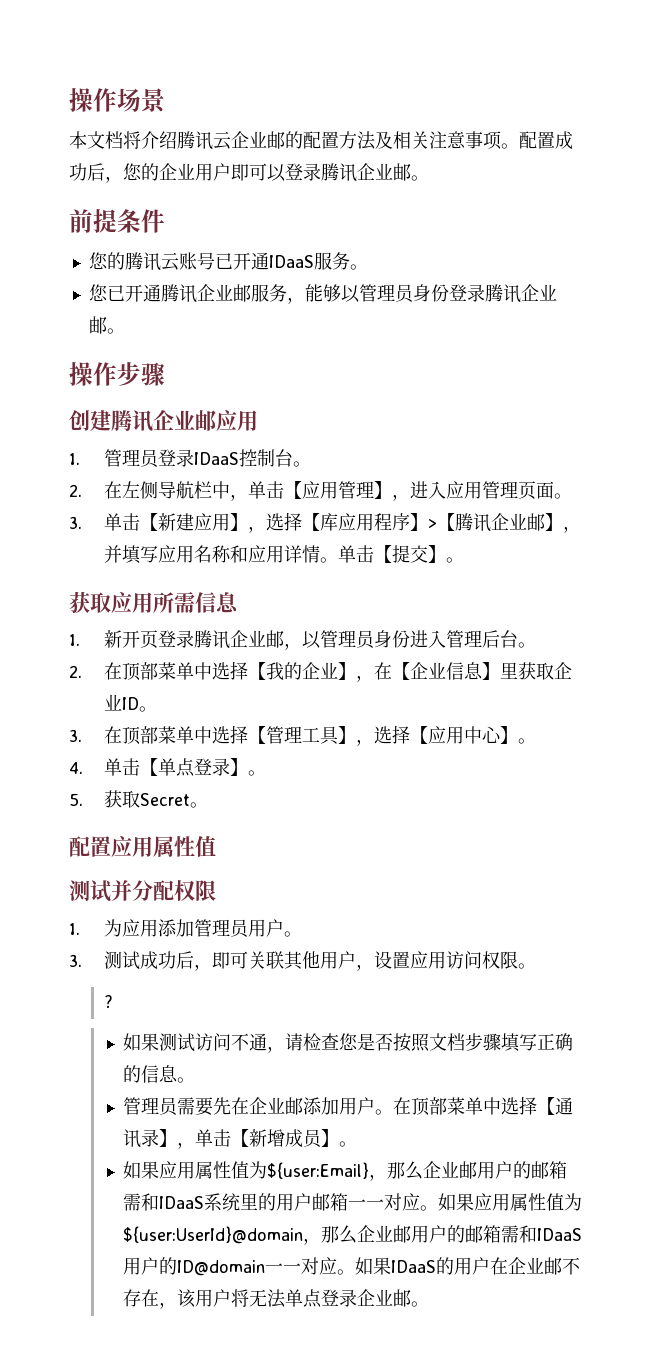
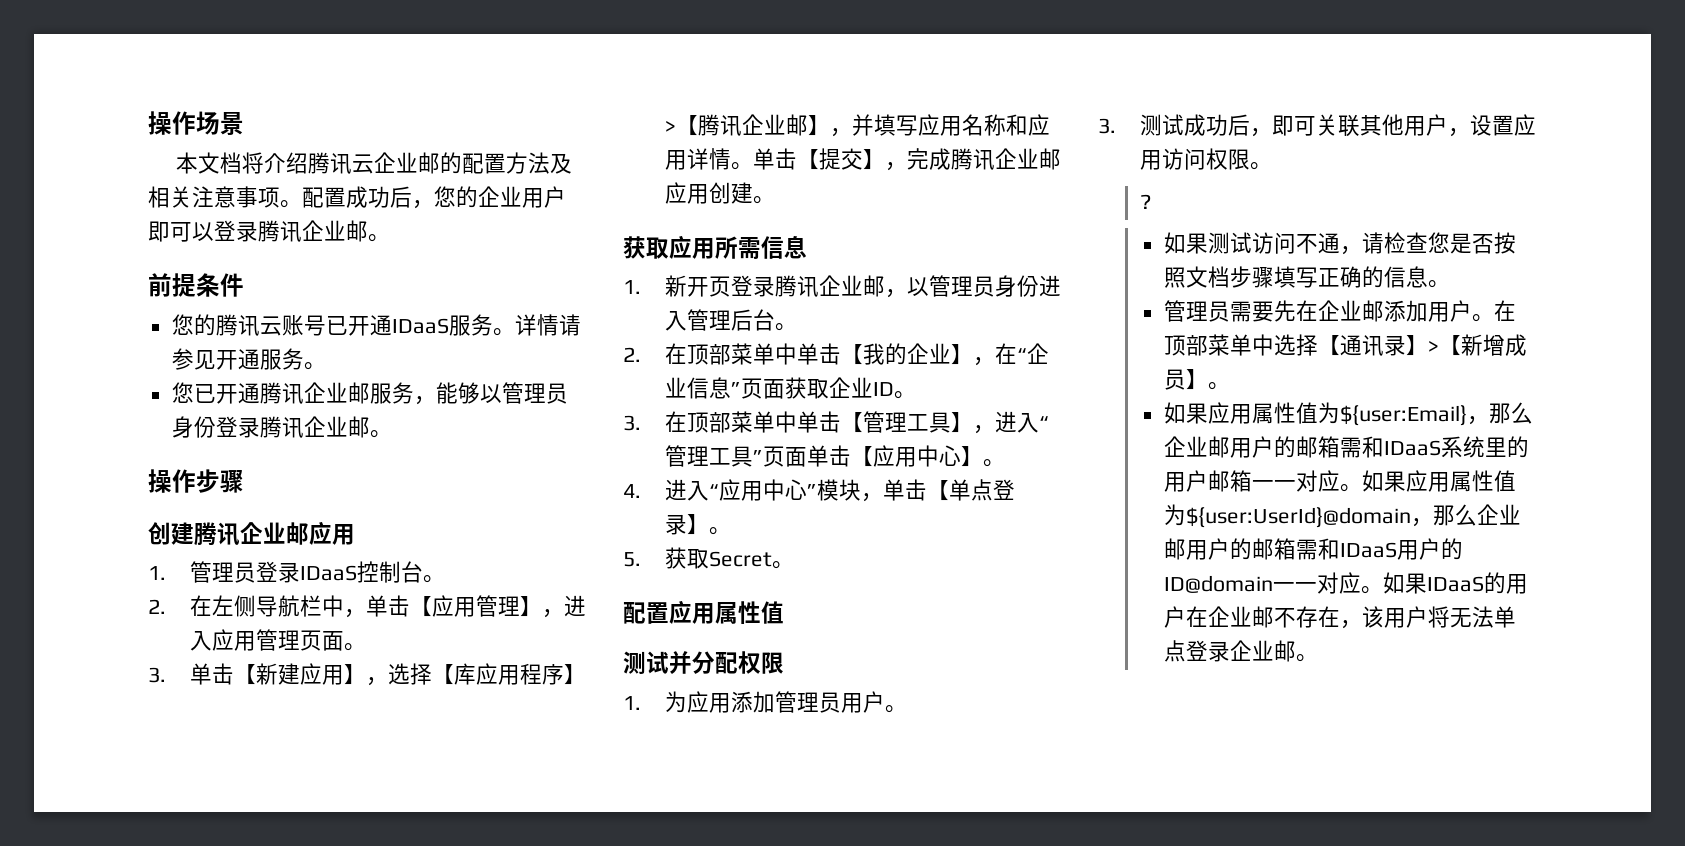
(368, 267) none -> [514,314,581,336] [171,348,326,370] 详情请参见开通服务。
(446, 554) none -> [884,148,1061,171] [664,182,753,204] ，完成腾讯企业邮应用创建
[211,661,248,680] 选择 -> [796,343,841,365] 单击
[391,662,410,680] 【 -> [1016,348,1027,362] “
[481,662,518,680] 】里 -> [730,378,785,399] ”页面
[211,725,248,744] 选择 -> [796,411,841,433] 单击
[373,725,410,744] 选择 -> [994,411,1049,433] [664,445,851,467] 进入“管理工具”页面单击
(83, 768) none -> [664,479,883,502] 进入“应用中心”模块，
[177,1129,232,1149] ，单击 -> [1427,340,1439,353] >

